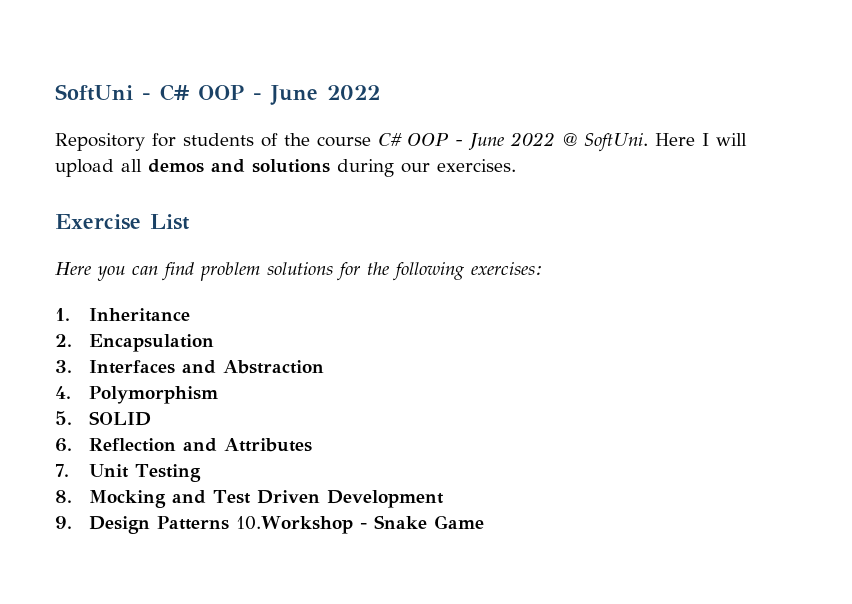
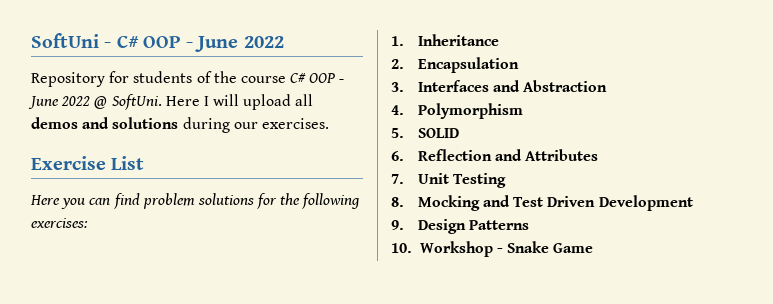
[236,516,354,534] 10.Workshop -> [391,241,493,257] // 10. Workshop

